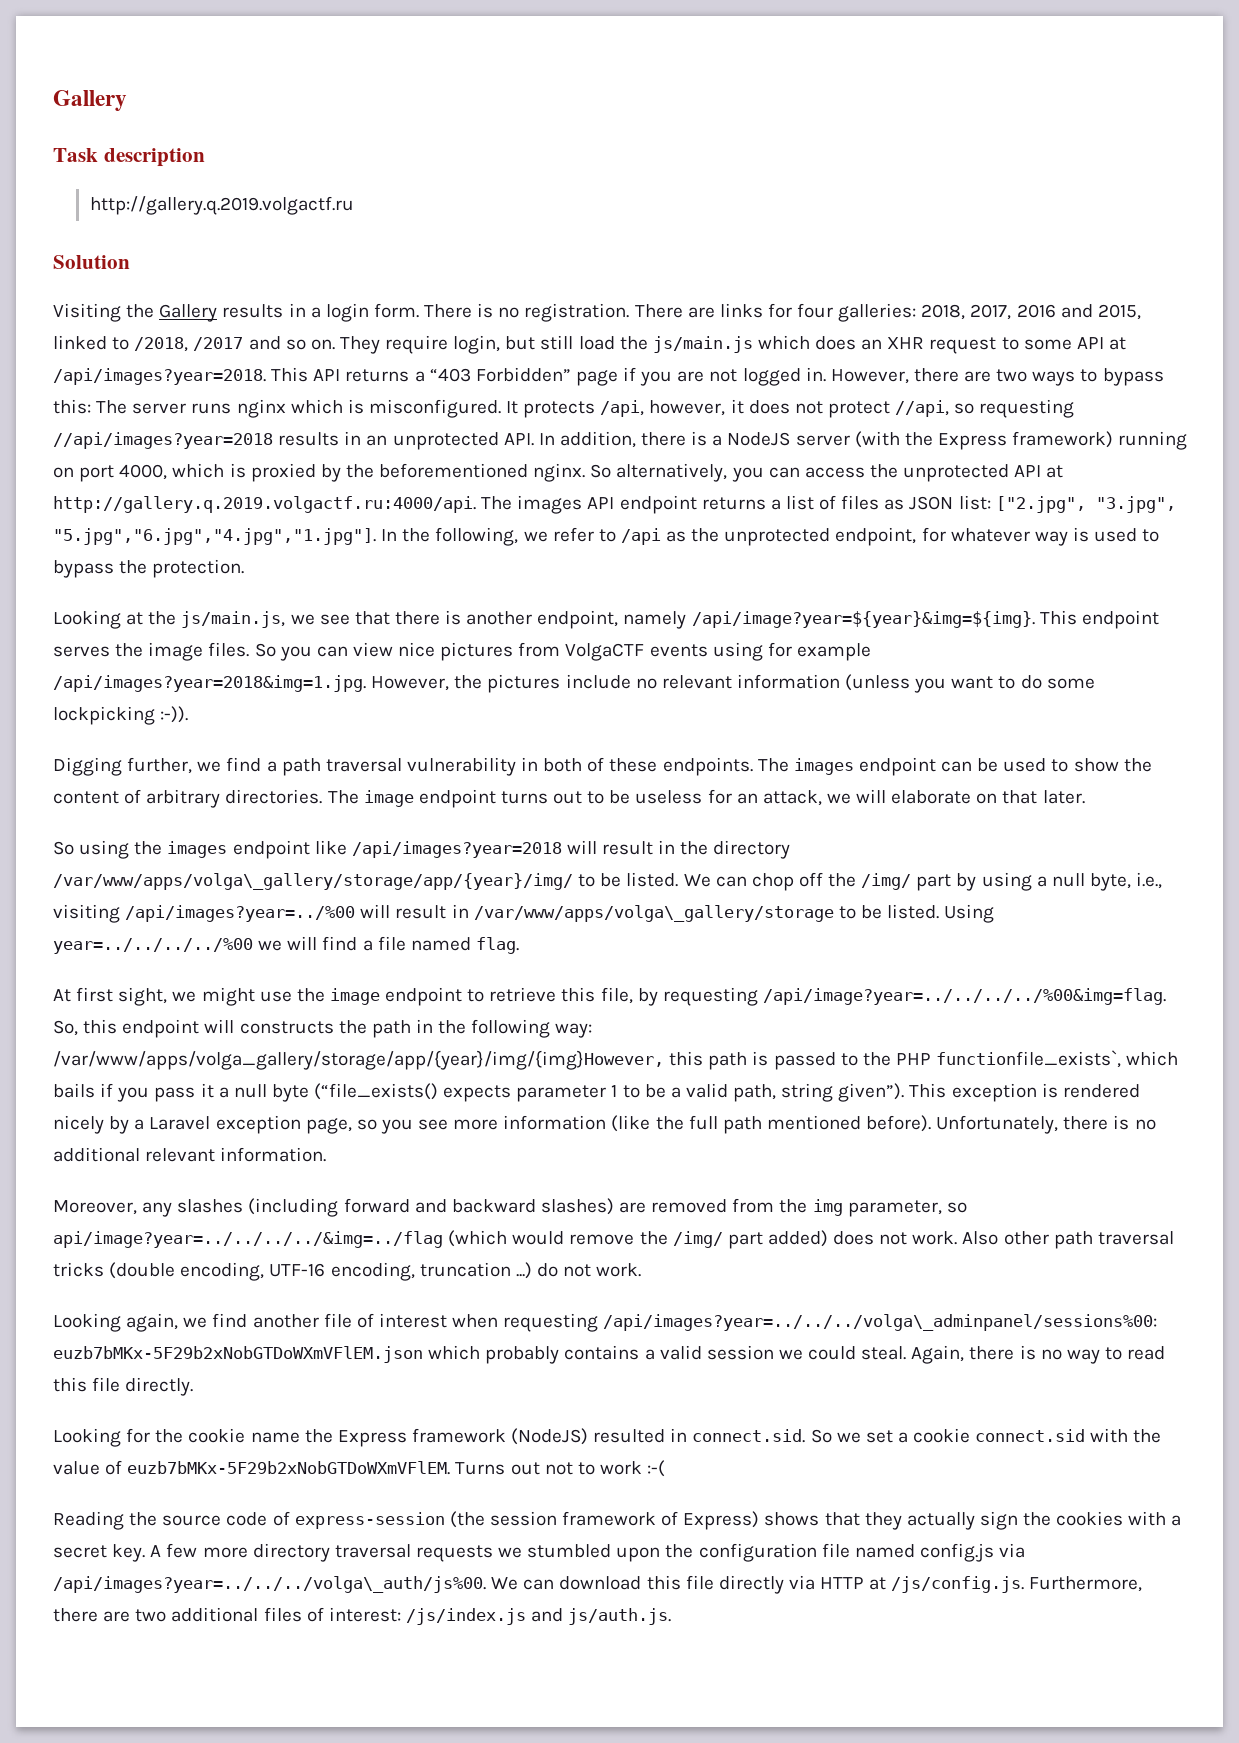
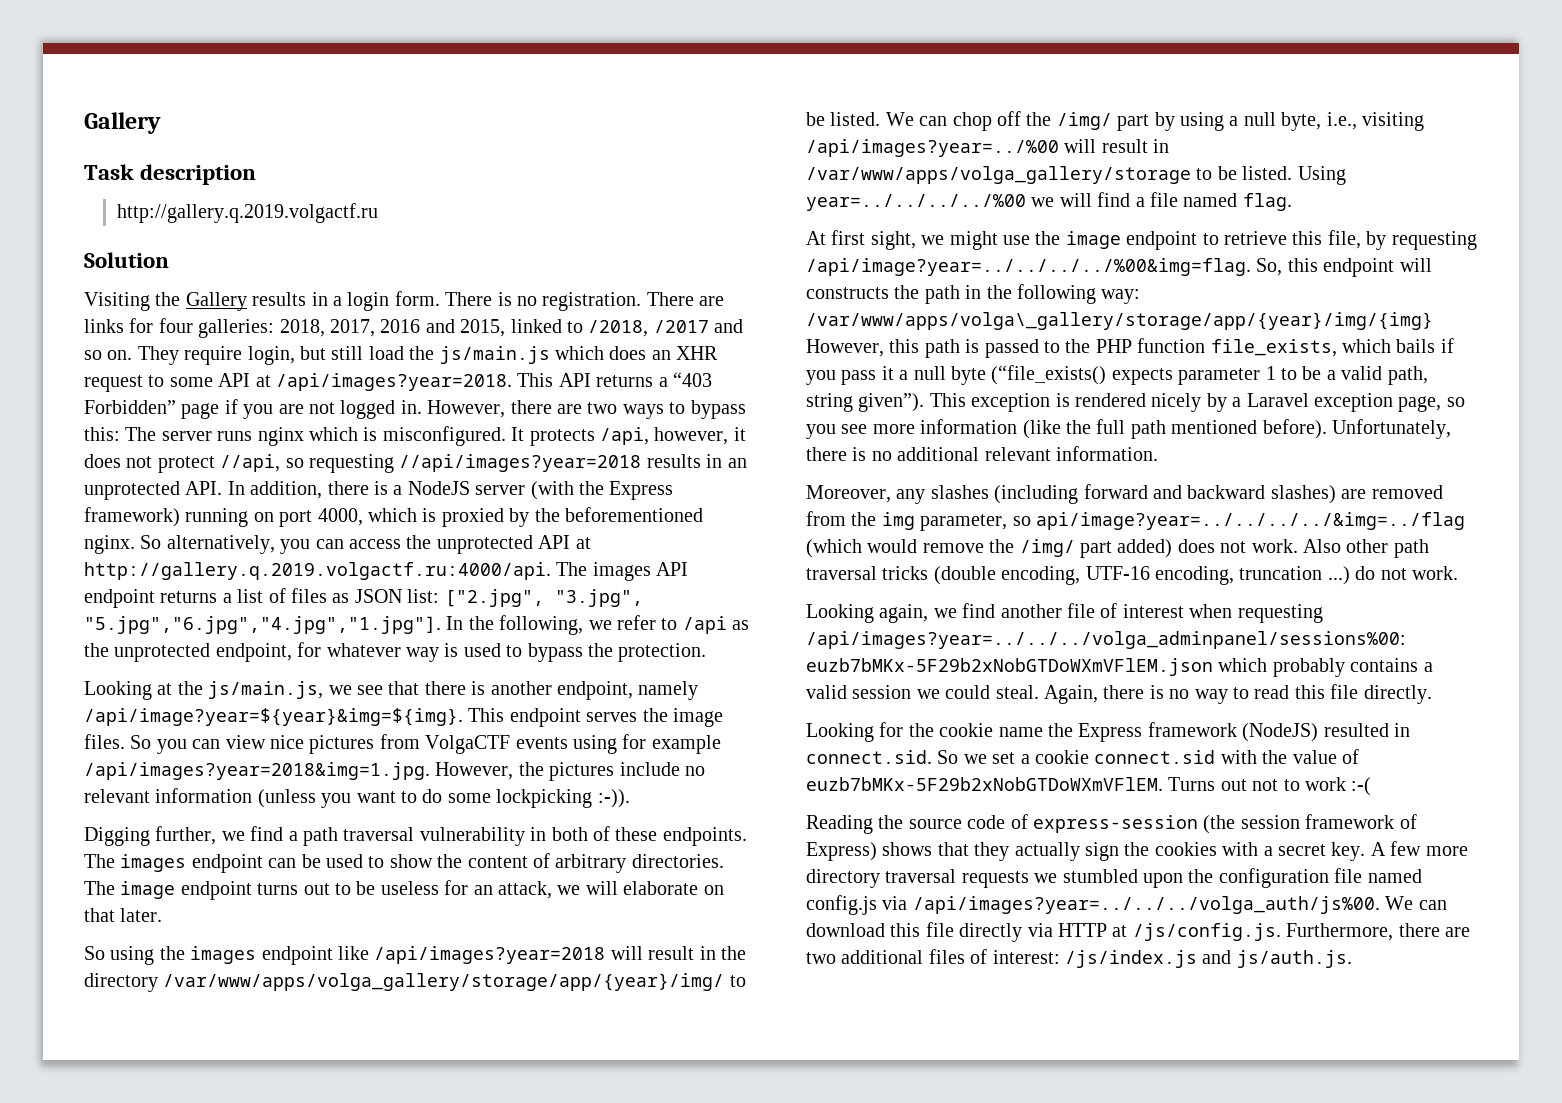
[53,873,573,890] /var/www/apps/volga\_gallery/storage/app/{year}/img/ -> [163,973,725,991] /var/www/apps/volga_gallery/storage/app/{year}/img/
[473,905,834,922] /var/www/apps/volga\_gallery/storage -> [806,166,1191,184] /var/www/apps/volga_gallery/storage
[53,1050,664,1070] /var/www/apps/volga_gallery/storage/app/{year}/img/{img}However, -> [806,312,1433,330] [806,339,884,357] /var/www/apps/volga\_gallery/storage/app/{year}/img/{img} However,
[936,1050,1122,1068] functionfile_exists`, -> [1137,338,1337,357] function file_exists,
[603,1314,1158,1331] /api/images?year=../../../volga\_adminpanel/sessions%00: -> [806,631,1406,649] /api/images?year=../../../volga_adminpanel/sessions%00:
[53,1576,486,1593] /api/images?year=../../../volga\_auth/js%00. -> [912,896,1380,914] /api/images?year=../../../volga_auth/js%00.

